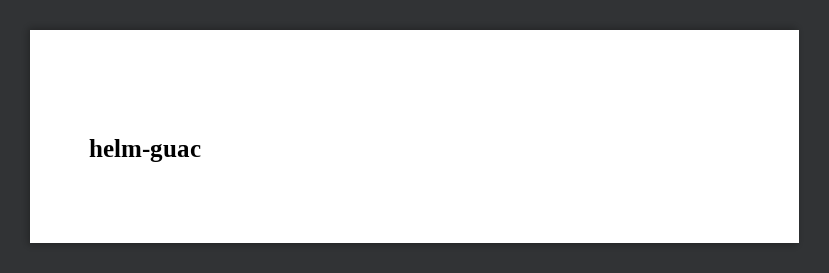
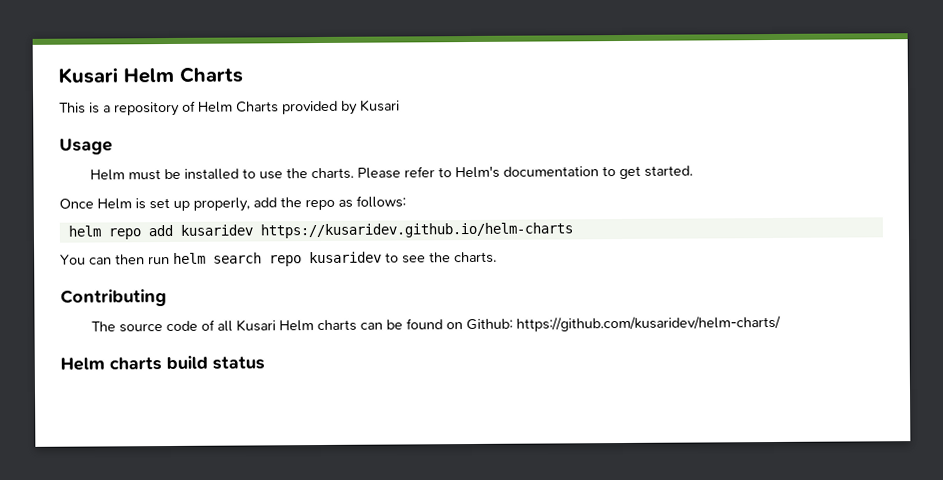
[89,139,201,162] helm-guac -> [58,66,243,84] [59,99,400,117] [59,138,113,155] [89,165,693,181] [59,195,406,212] [67,222,573,240] [60,251,497,267] [60,289,167,307] [90,315,781,333] [60,355,265,371] Kusari Helm Charts // This is a repository of Helm Charts provided by Kusari // Usage // Helm must be installed to use the charts. Please refer to Helm's documentation to get started. // Once Helm is set up properly, add the repo as follows: // helm repo add kusaridev https://kusaridev.github.io/helm-charts // You can then run helm search repo kusaridev to see the charts. // Contributing // The source code of all Kusari Helm charts can be found on Github: https://github.com/kusaridev/helm-charts/ // Helm charts build status

